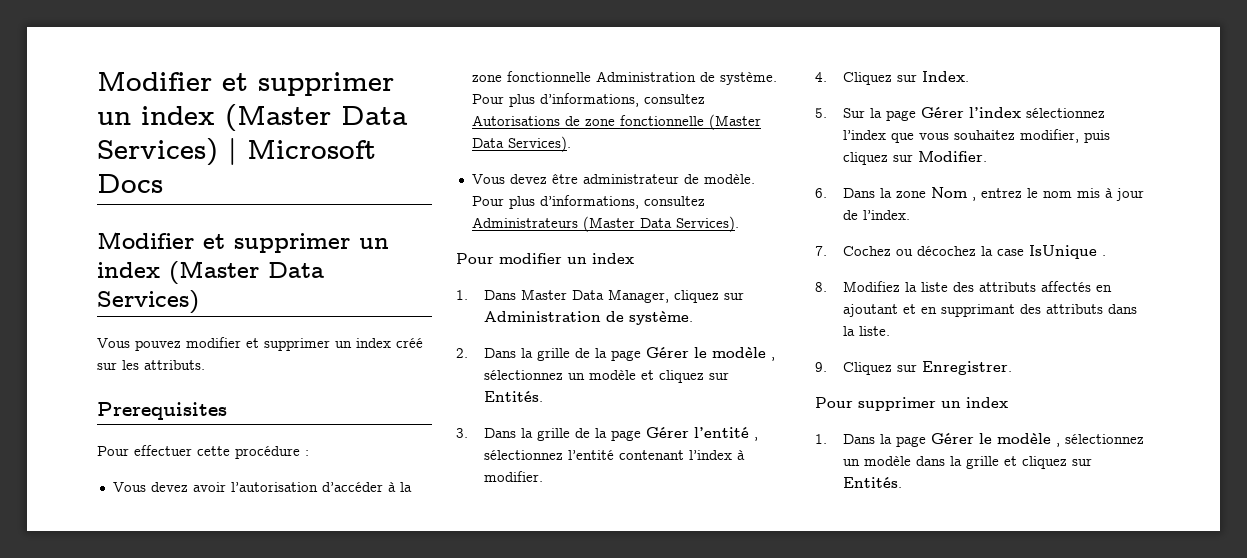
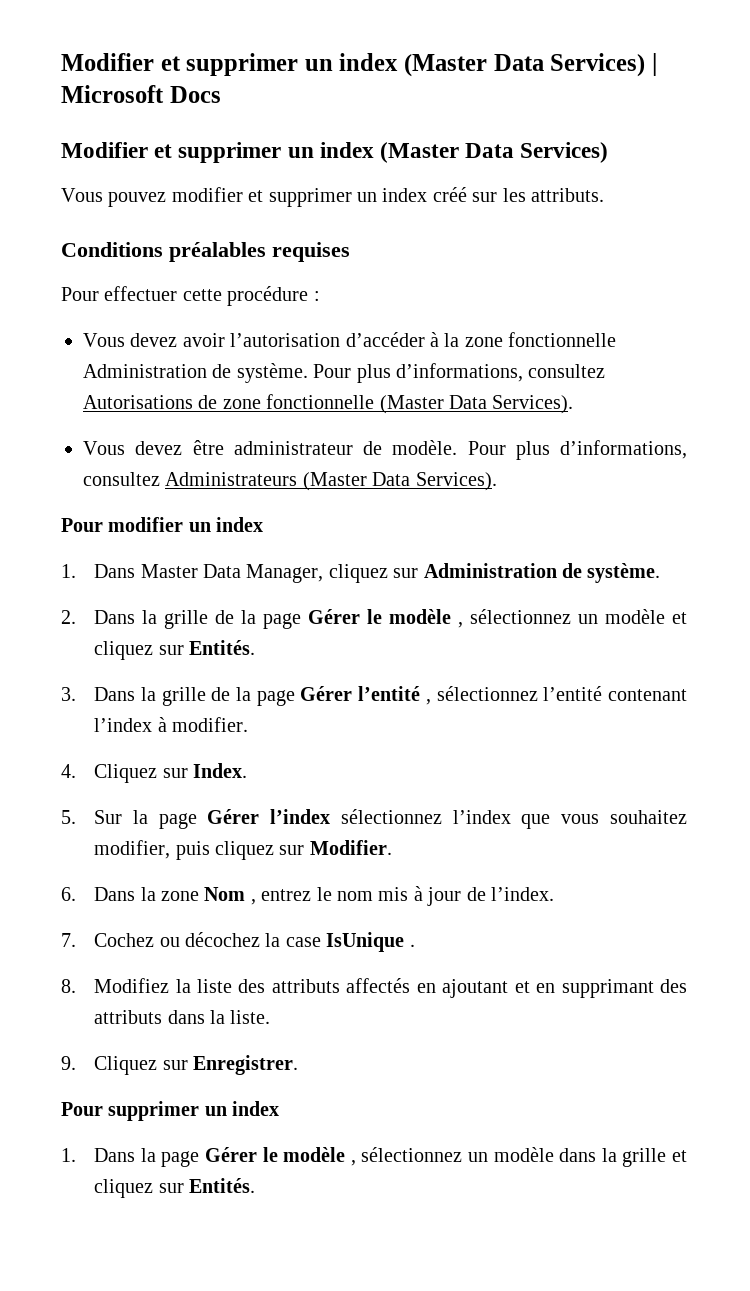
[97,402,227,420] Prerequisites -> [61,242,350,262] Conditions préalables requises

